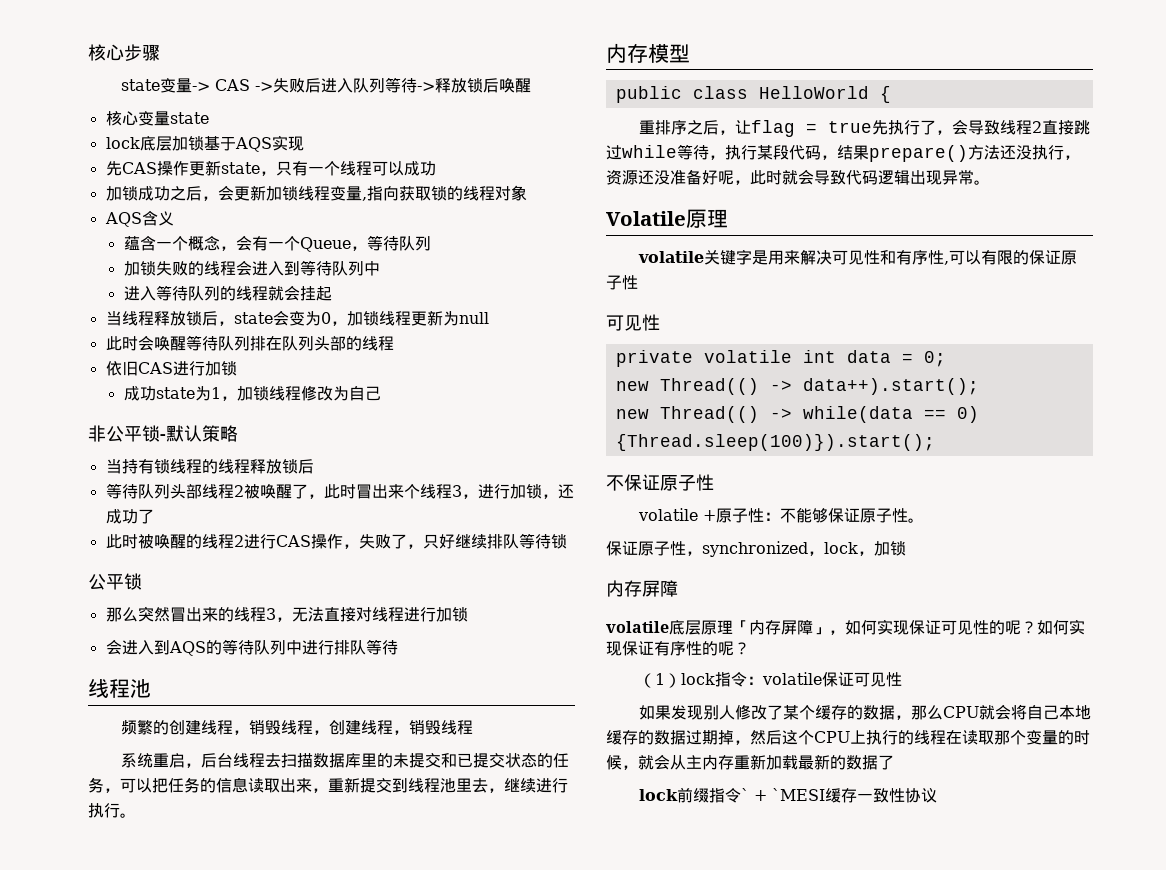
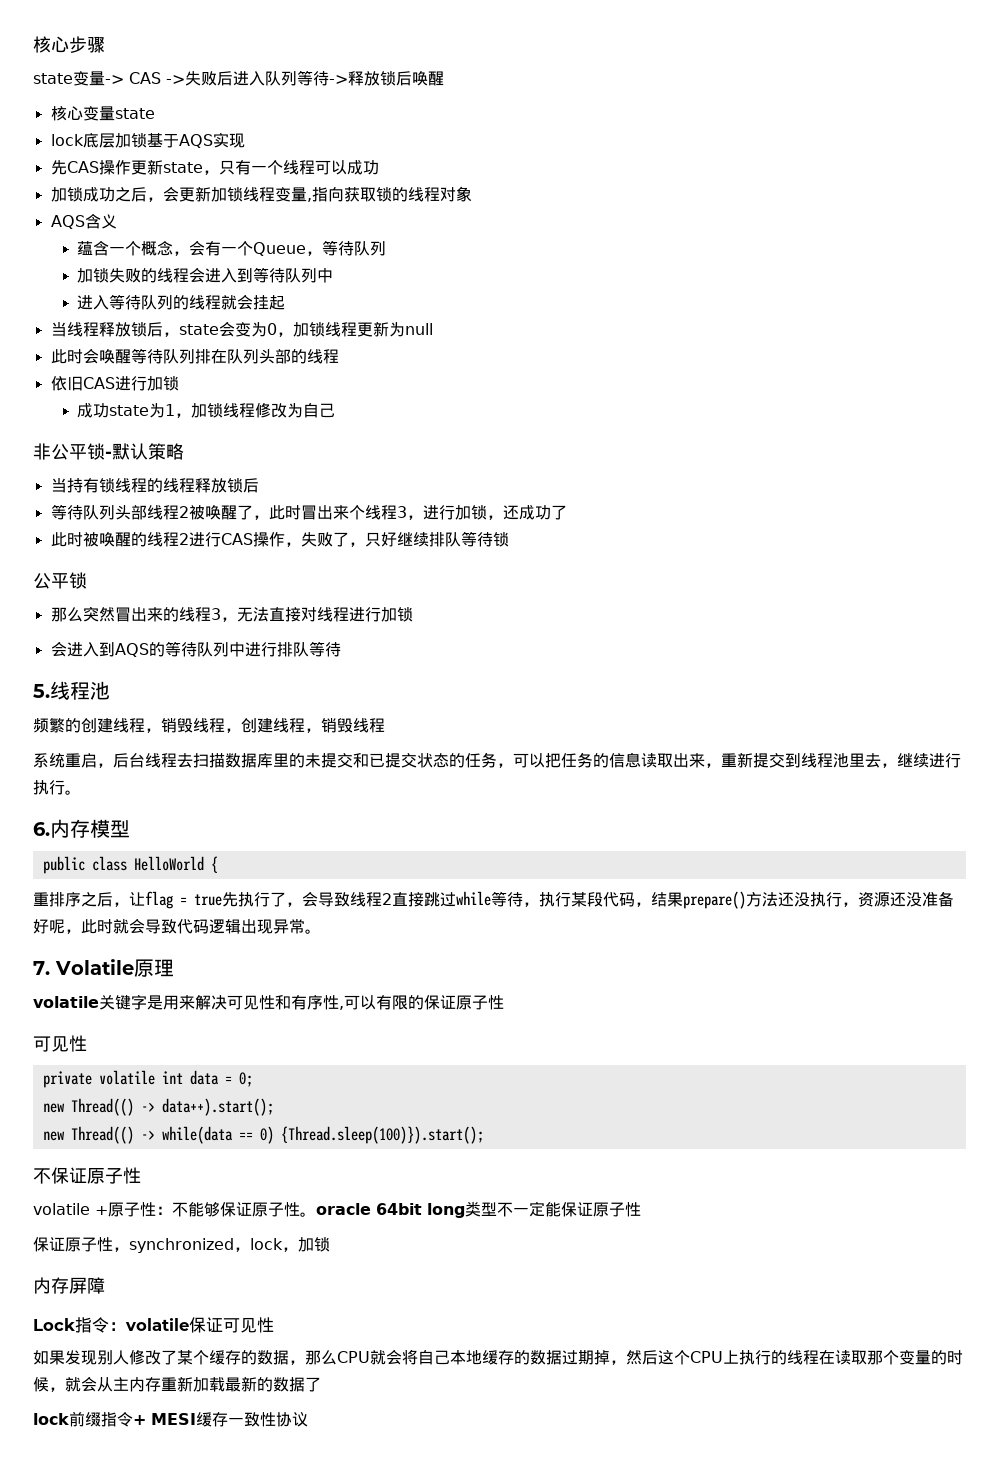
(398, 647) none -> [33,684,50,698] 5.
(136, 815) none -> [33,822,50,836] 6.
(990, 182) none -> [33,961,50,975] 7.
(925, 520) none -> [316,1201,641,1218] oracle 64bit long类型不一定能保证原子性
[606,619,1085,635] [606,641,750,656] [639,673,716,688] volatile底层原理「内存屏障」，如何实现保证可见性的呢？如何实现保证有序性的呢？ // （1）lock -> [33,1318,75,1331] Lock
[741,788,826,801] ` + `MESI -> [133,1413,196,1425] + MESI

